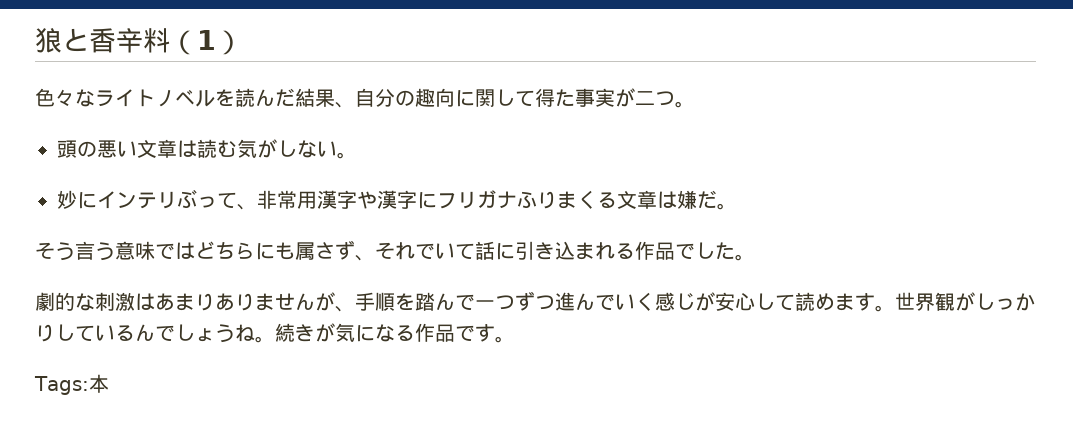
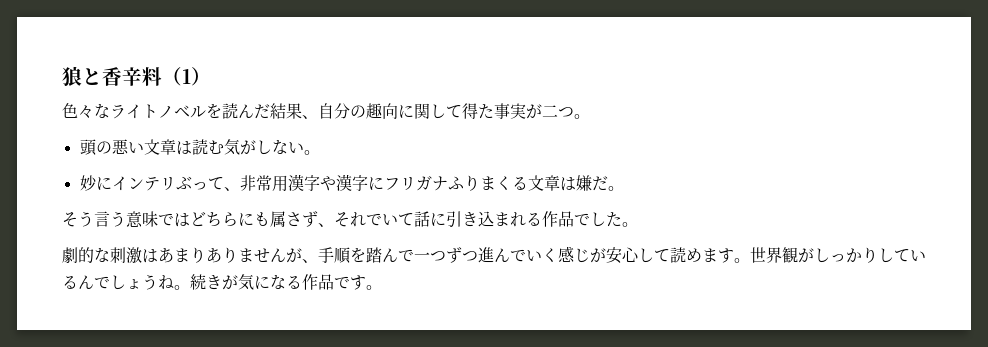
[34,374,109,395] // Tags:本 -> (382, 287) none

